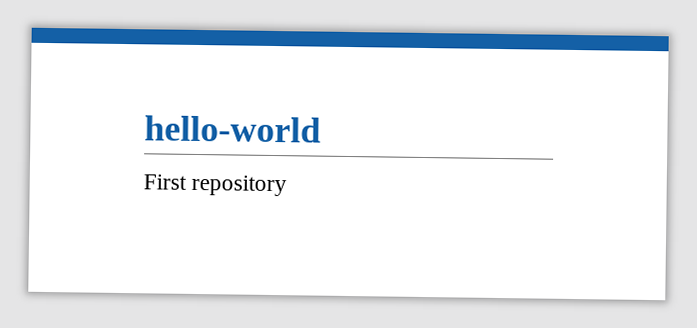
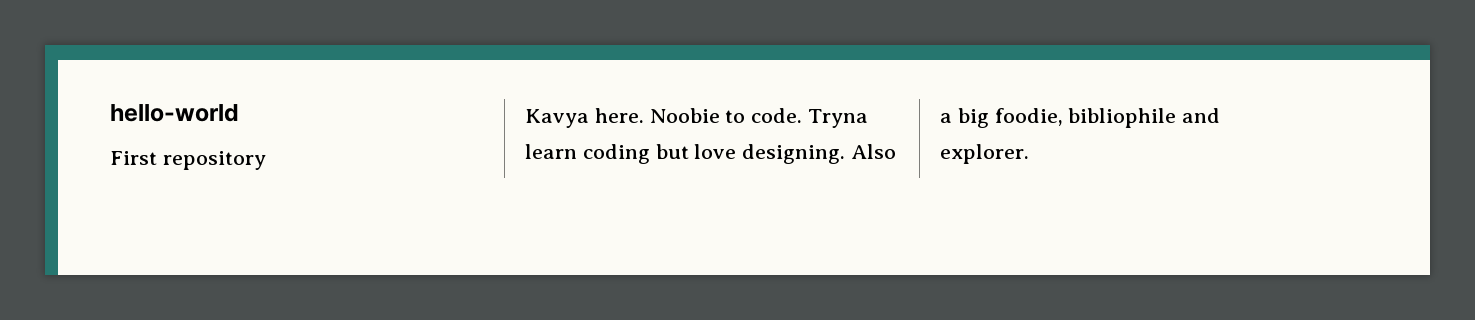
(288, 185) none -> [525,108,869,128] [525,144,897,164] [940,108,1221,128] [940,144,1029,164] // Kavya here. Noobie to code. Tryna learn coding but love designing. Also a big foodie, bibliophile and explorer.

